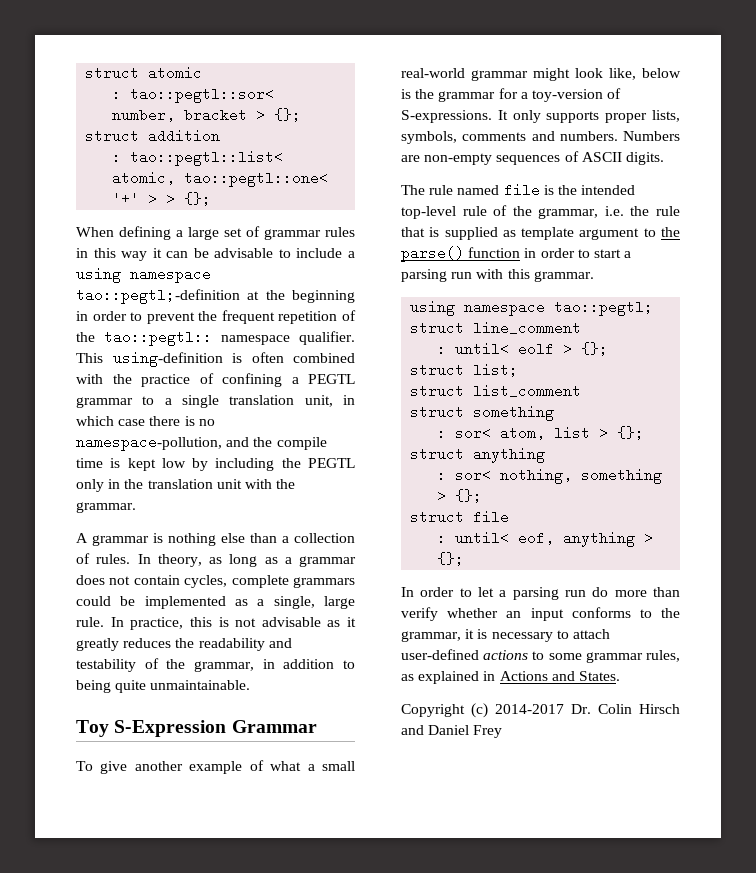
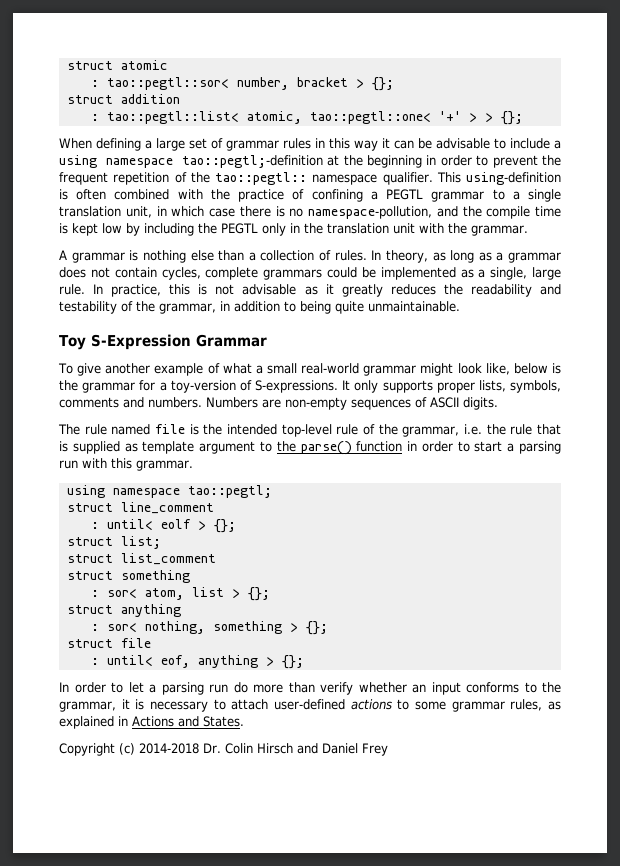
[495,704,564,714] 2014-2017 -> [139,743,199,754] 2014-2018

